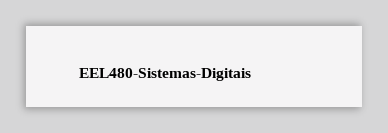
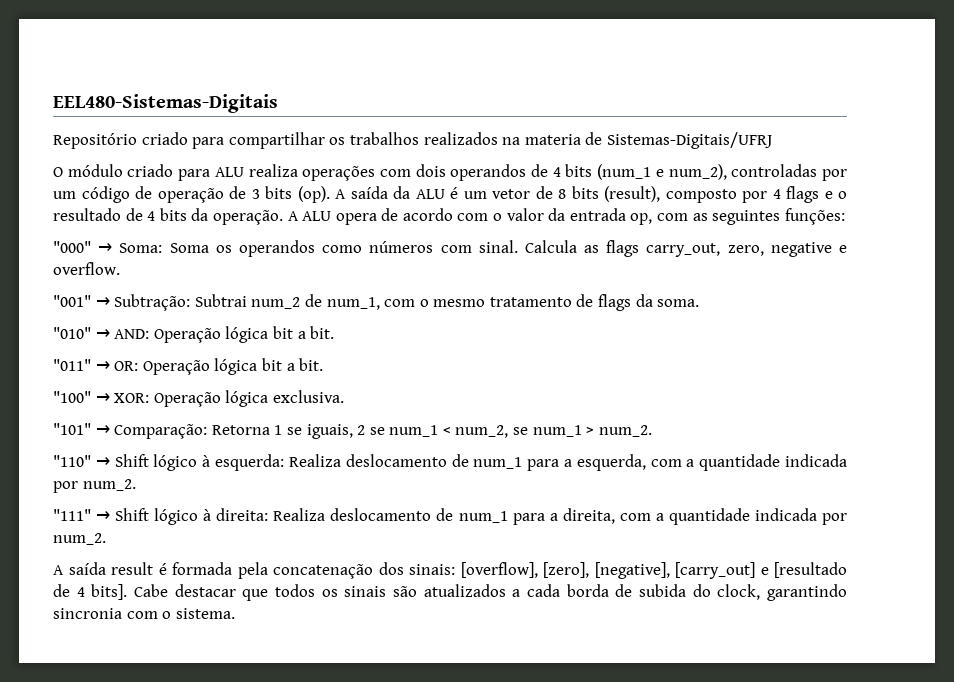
(251, 74) none -> [53,132,772,149] [53,164,848,181] [53,186,847,203] [53,208,845,225] [53,240,847,257] [53,262,120,275] [53,294,700,311] [53,326,335,343] [53,358,324,375] [53,390,344,407] [53,423,652,439] [53,454,847,471] [53,479,136,493] [53,508,847,525] [53,533,106,545] [53,562,847,579] [53,584,847,601] [53,608,235,619] // Repositório criado para compartilhar os trabalhos realizados na materia de Sistemas-Digitais/UFRJ // O módulo criado para ALU realiza operações com dois operandos de 4 bits (num_1 e num_2), controladas por um código de operação de 3 bits (op). A saída da ALU é um vetor de 8 bits (result), composto por 4 flags e o resultado de 4 bits da operação. A ALU opera de acordo com o valor da entrada op, com as seguintes funções: // "000" → Soma: Soma os operandos como números com sinal. Calcula as flags carry_out, zero, negative e overflow. // "001" → Subtração: Subtrai num_2 de num_1, com o mesmo tratamento de flags da soma. // "010" → AND: Operação lógica bit a bit. // "011" → OR: Operação lógica bit a bit. // "100" → XOR: Operação lógica exclusiva. // "101" → Comparação: Retorna 1 se iguais, 2 se num_1 < num_2, se num_1 > num_2. // "110" → Shift lógico à esquerda: Realiza deslocamento de num_1 para a esquerda, com a quantidade indicada por num_2. // "111" → Shift lógico à direita: Realiza deslocamento de num_1 para a direita, com a quantidade indicada por num_2. // A saída result é formada pela concatenação dos sinais: [overflow], [zero], [negative], [carry_out] e [resultado de 4 bits]. Cabe destacar que todos os sinais são atualizados a cada borda de subida do clock, garantindo sincronia com o sistema.

